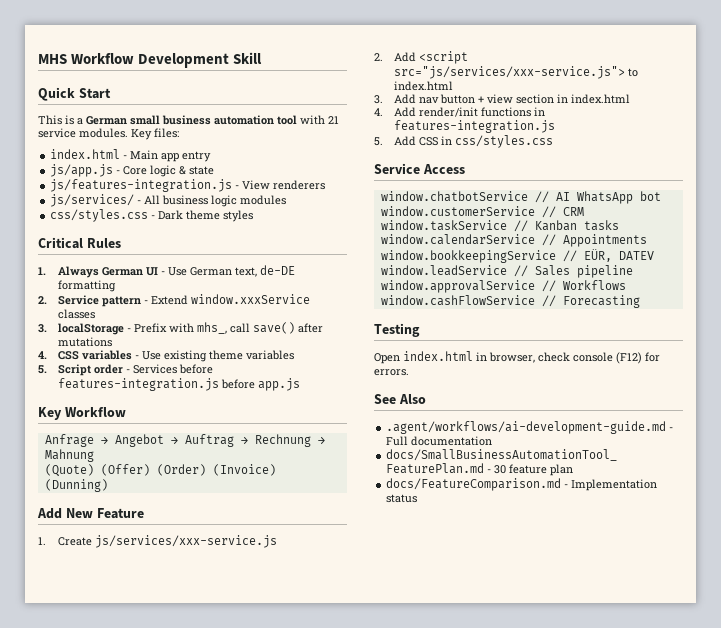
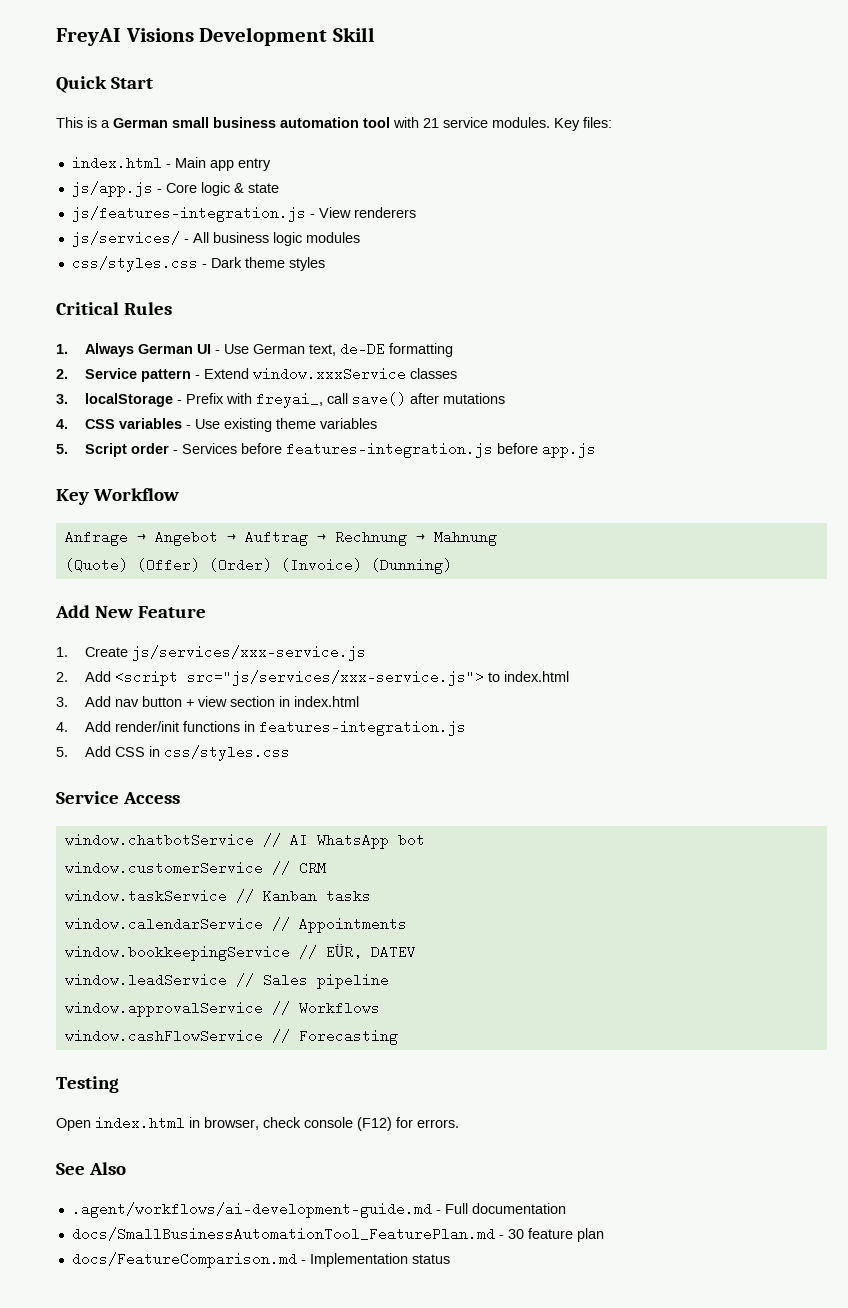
[38,53,135,64] MHS Workflow -> [56,28,194,46] FreyAI Visions
[197,322,228,334] mhs_, -> [255,392,323,408] freyai_,

